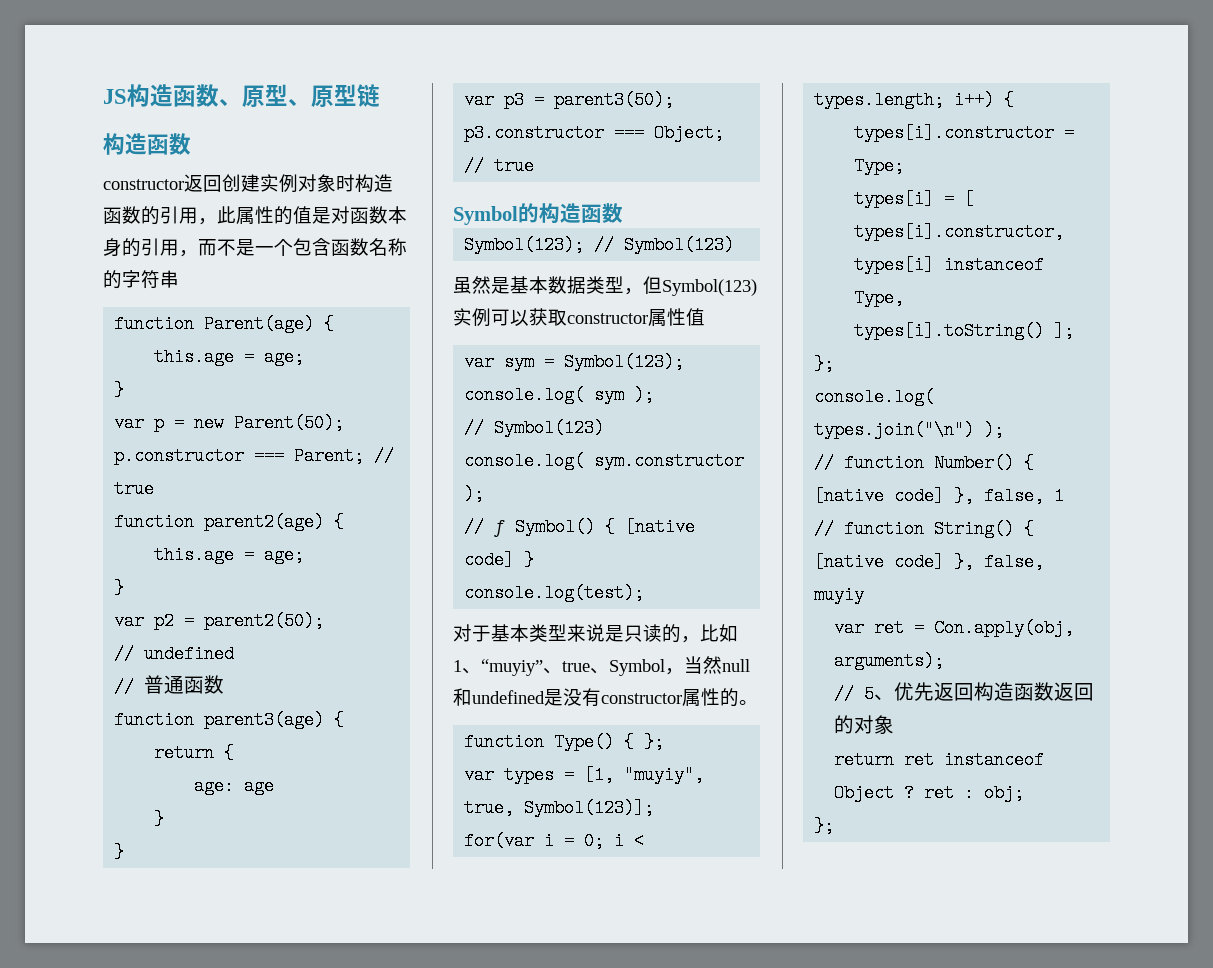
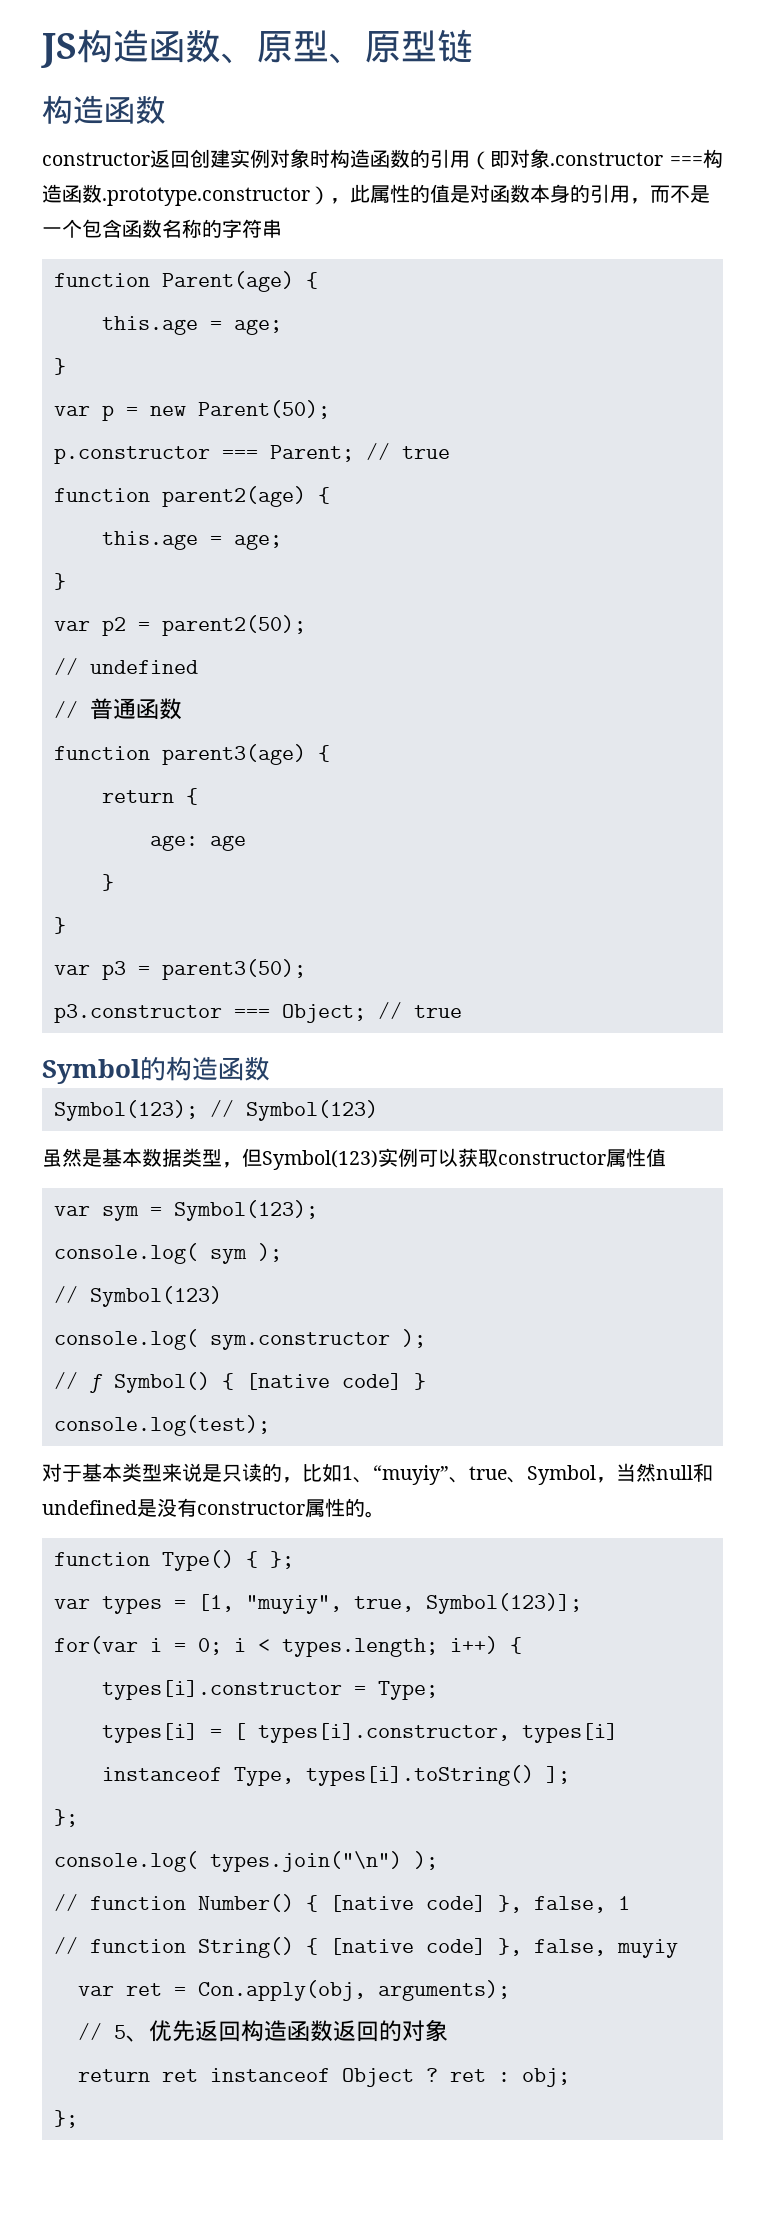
(198, 215) none -> [470,149,723,170] [42,184,330,206] （即对象.constructor ===构造函数.prototype.constructor）

